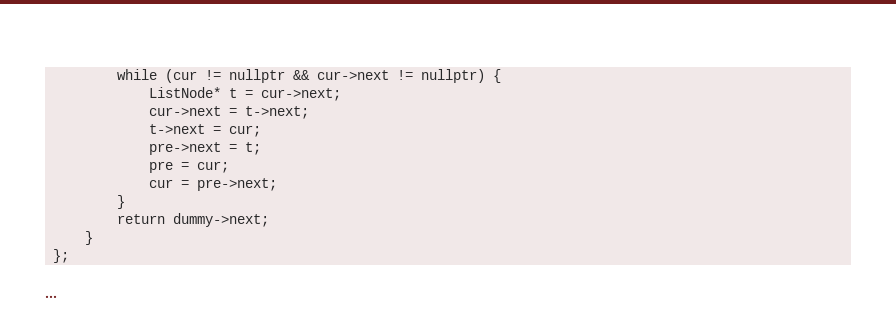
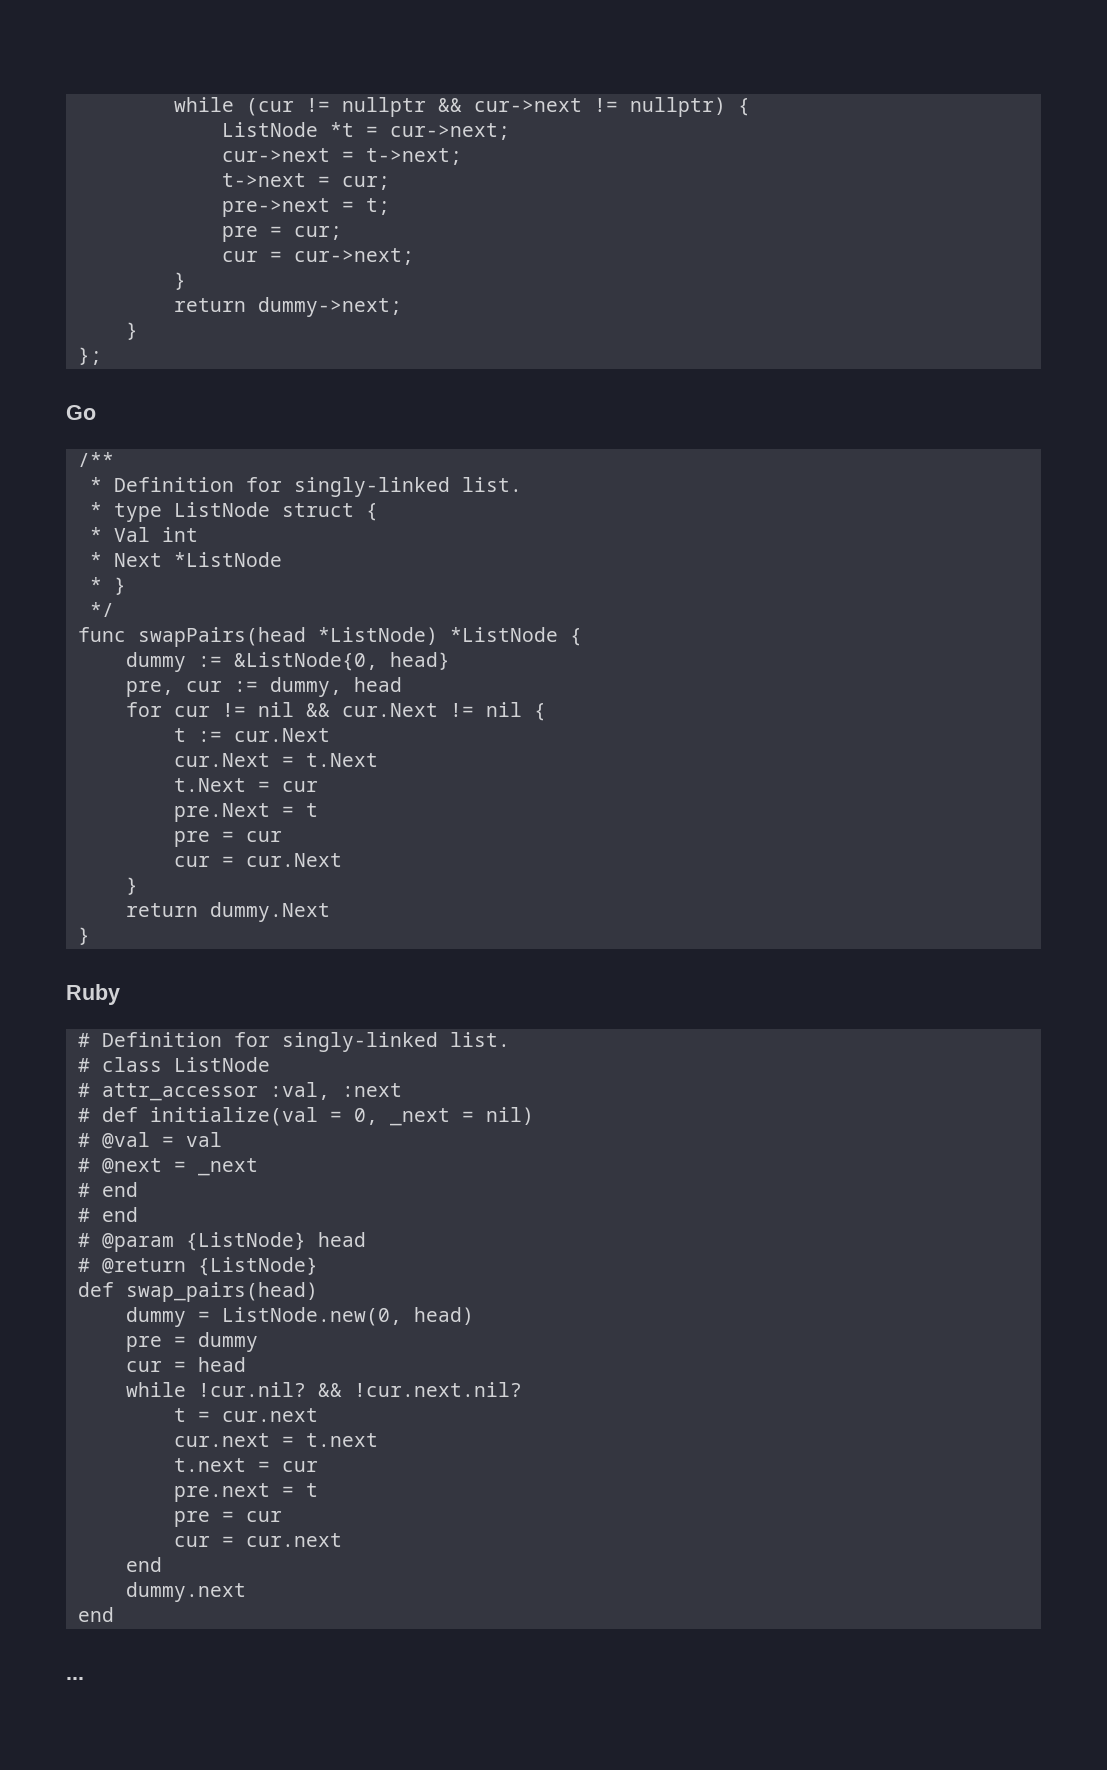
[149,87,238,98] ListNode* t -> [222,122,355,137] ListNode *t
[197,178,278,191] pre->next; -> [294,248,415,265] cur->next;
(70, 256) none -> [66,405,96,420] [78,452,115,467] [90,477,523,497] [90,502,379,522] [90,527,199,542] [90,552,283,567] [90,577,127,595] [90,602,115,617] [78,627,583,647] [126,652,451,672] [126,677,403,697] [126,702,547,721] [174,728,331,742] [174,753,379,767] [174,778,319,792] [174,803,319,822] [174,831,283,847] [174,853,343,867] [126,877,139,895] [126,902,331,922] [78,927,91,945] [66,984,120,1005] [78,1032,511,1052] [78,1057,271,1072] [78,1082,403,1101] [78,1107,535,1126] [78,1132,223,1149] [78,1158,259,1176] [78,1182,139,1197] [78,1207,139,1222] [78,1232,367,1252] [78,1257,319,1276] [78,1282,319,1302] [126,1307,475,1327] [126,1332,259,1352] [126,1357,247,1372] [126,1382,523,1397] [174,1408,319,1422] [174,1433,379,1447] [174,1458,319,1472] [174,1483,319,1502] [174,1511,283,1527] [174,1533,343,1547] [126,1557,163,1572] [126,1582,247,1602] [78,1607,115,1622] // Go // /** // * Definition for singly-linked list. // * type ListNode struct { // * Val int // * Next *ListNode // * } // */ // func swapPairs(head *ListNode) *ListNode { // dummy := &ListNode{0, head} // pre, cur := dummy, head // for cur != nil && cur.Next != nil { // t := cur.Next // cur.Next = t.Next // t.Next = cur // pre.Next = t // pre = cur // cur = cur.Next // } // return dummy.Next // } // Ruby // # Definition for singly-linked list. // # class ListNode // # attr_accessor :val, :next // # def initialize(val = 0, _next = nil) // # @val = val // # @next = _next // # end // # end // # @param {ListNode} head // # @return {ListNode} // def swap_pairs(head) // dummy = ListNode.new(0, head) // pre = dummy // cur = head // while !cur.nil? && !cur.next.nil? // t = cur.next // cur.next = t.next // t.next = cur // pre.next = t // pre = cur // cur = cur.next // end // dummy.next // end

